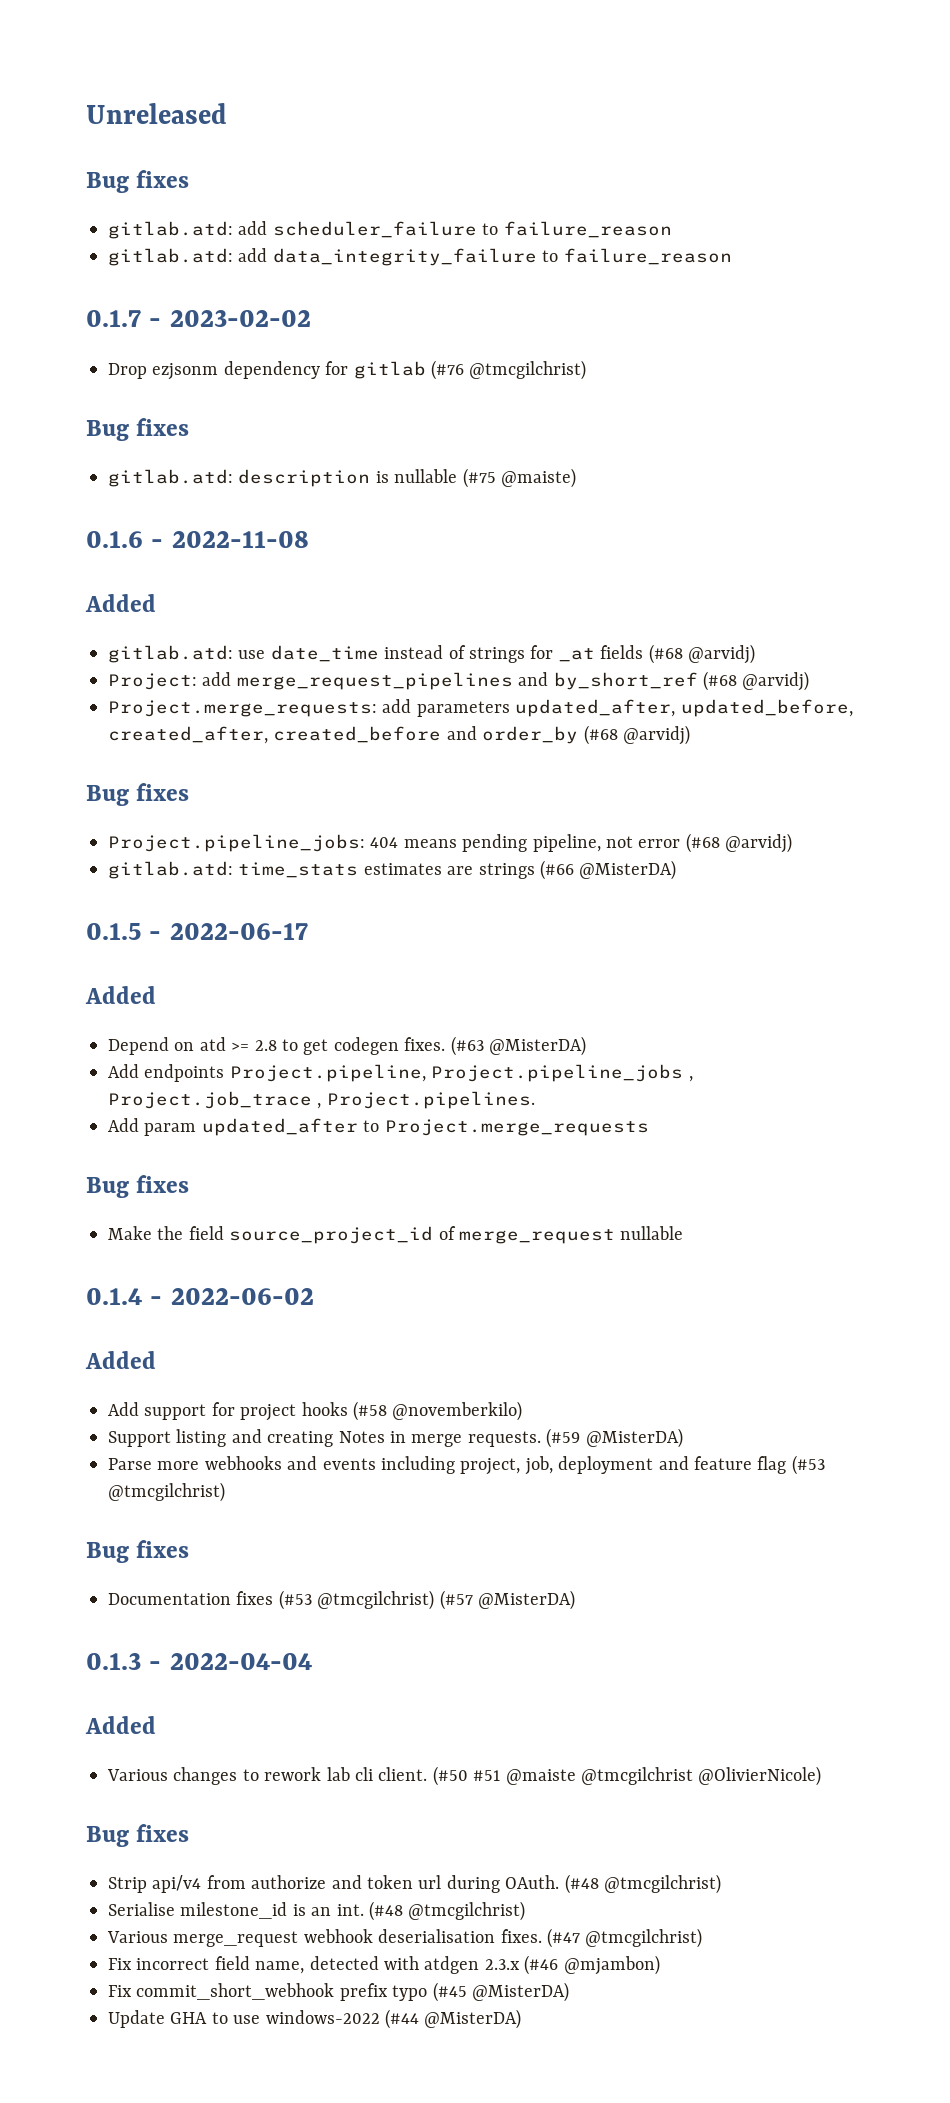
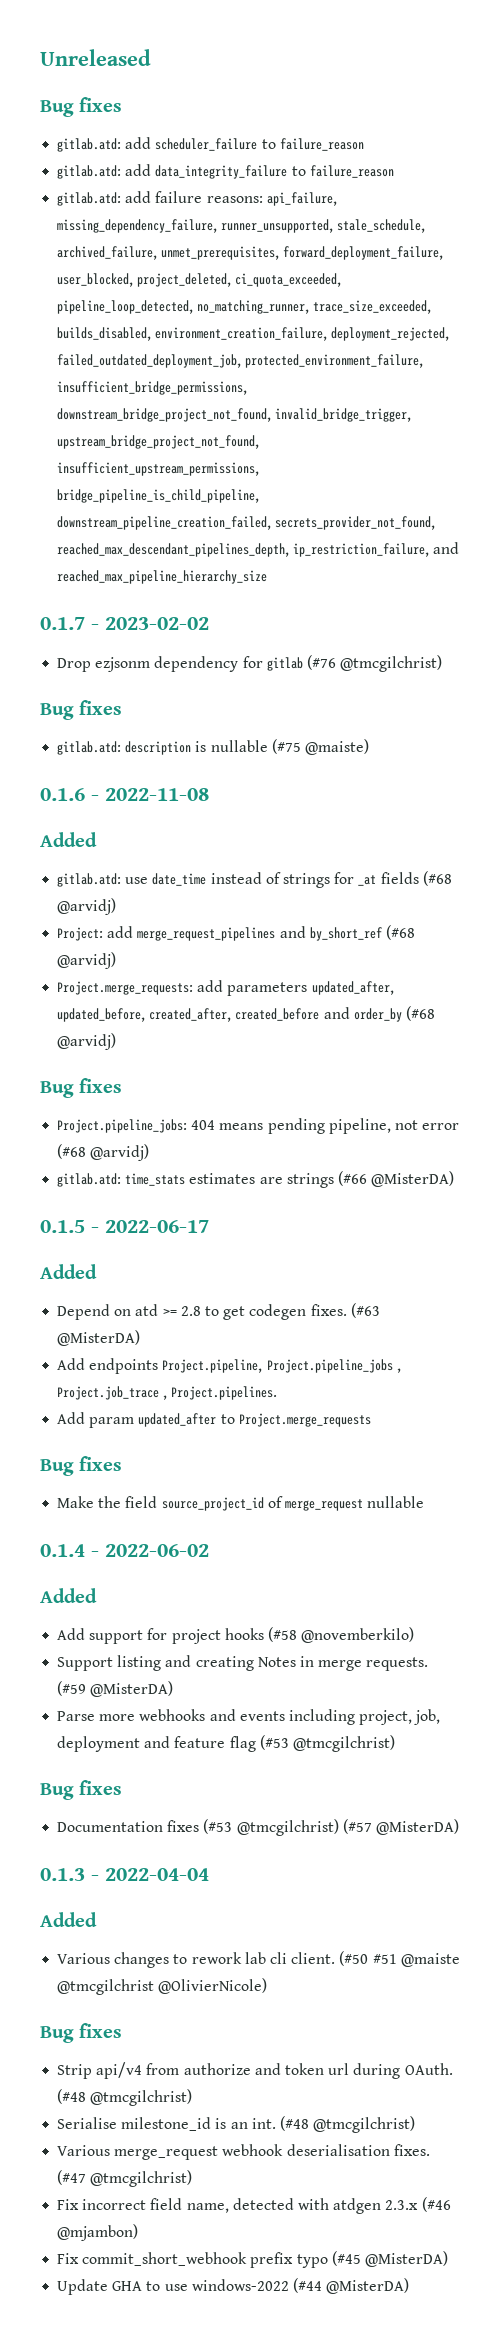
(732, 256) none -> [57,191,337,206] [57,219,426,233] [57,246,444,260] [57,273,342,287] [57,300,432,314] [57,327,450,341] [57,354,424,368] [57,381,248,395] [57,408,412,422] [57,435,260,449] [57,462,260,476] [57,489,260,503] [57,516,436,530] [57,542,460,557] [57,570,268,584] // gitlab.atd: add failure reasons: api_failure, missing_dependency_failure, runner_unsupported, stale_schedule, archived_failure, unmet_prerequisites, forward_deployment_failure, user_blocked, project_deleted, ci_quota_exceeded, pipeline_loop_detected, no_matching_runner, trace_size_exceeded, builds_disabled, environment_creation_failure, deployment_rejected, failed_outdated_deployment_job, protected_environment_failure, insufficient_bridge_permissions, downstream_bridge_project_not_found, invalid_bridge_trigger, upstream_bridge_project_not_found, insufficient_upstream_permissions, bridge_pipeline_is_child_pipeline, downstream_pipeline_creation_failed, secrets_provider_not_found, reached_max_descendant_pipelines_depth, ip_restriction_failure, and reached_max_pipeline_hierarchy_size

